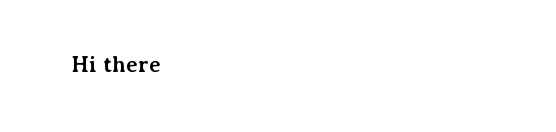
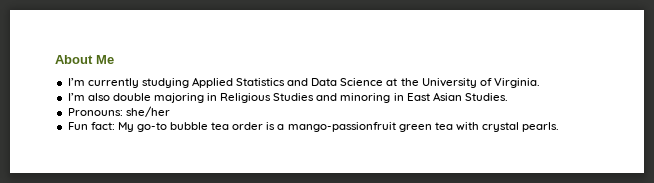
[72,56,161,72] Hi there -> [55,55,114,64] [67,77,540,88] [67,92,508,103] [67,106,170,117] [67,122,560,132] About Me // I’m currently studying Applied Statistics and Data Science at the University of Virginia. // I’m also double majoring in Religious Studies and minoring in East Asian Studies. // Pronouns: she/her // Fun fact: My go-to bubble tea order is a mango-passionfruit green tea with crystal pearls.

